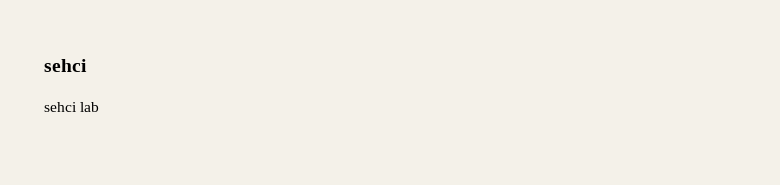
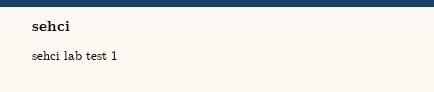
(100, 107) none -> [86,51,118,60] test 1

